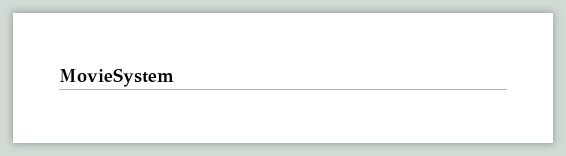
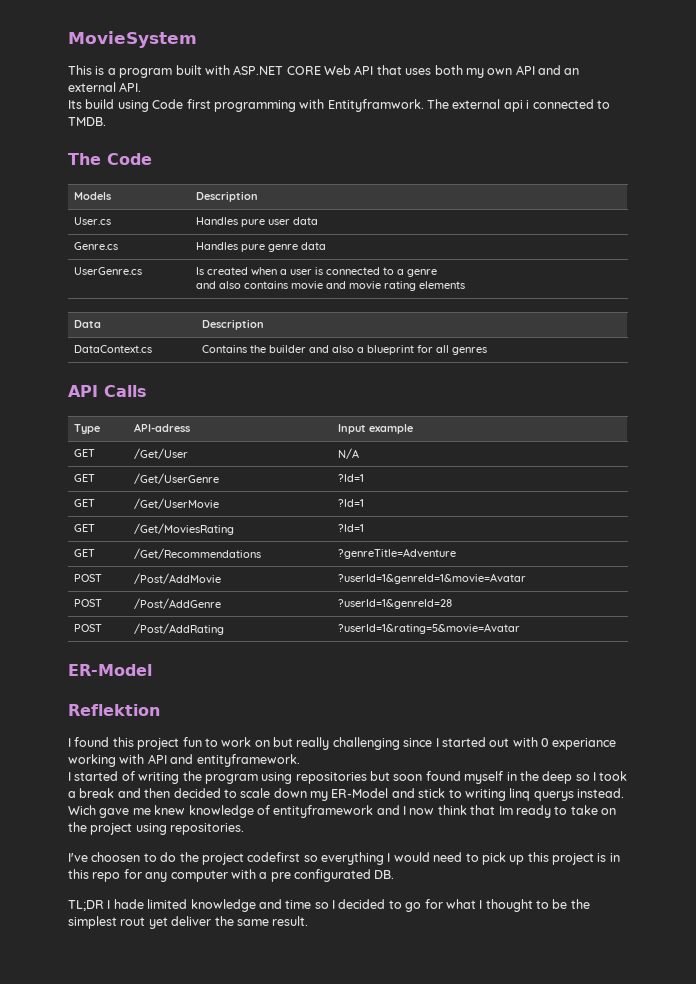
(174, 77) none -> [68,65,580,78] [68,82,142,92] [68,99,610,112] [68,117,106,126] [68,153,152,165] [74,192,112,200] [196,191,259,202] [74,217,112,225] [196,217,319,227] [74,242,119,250] [196,242,327,252] [74,267,143,275] [196,267,438,277] [196,281,466,291] [74,320,102,328] [202,319,265,330] [74,345,153,353] [202,345,488,355] [68,385,147,397] [74,424,101,434] [134,423,191,432] [338,424,414,434] [74,449,96,457] [134,448,189,459] [338,448,360,459] [74,474,96,482] [134,473,220,484] [338,474,365,482] [74,499,96,507] [134,498,220,509] [338,499,365,507] [74,524,96,532] [134,523,235,535] [338,524,365,532] [74,549,96,557] [134,548,262,559] [338,548,457,559] [74,574,103,582] [134,573,222,584] [338,573,527,584] [74,599,103,607] [134,598,222,609] [338,599,453,609] [74,624,103,632] [134,623,225,635] [338,623,521,634] [68,664,152,676] [68,704,160,716] [68,737,617,750] [68,754,300,767] [68,771,628,784] [68,788,624,801] [68,805,616,818] [68,822,245,835] [68,852,620,865] [68,869,395,882] [68,899,590,912] [68,916,309,929] // This is a program built with ASP.NET CORE Web API that uses both my own API and an external API. // Its build using Code first programming with Entityframwork. The external api i connected to TMDB. // The Code // Models | Description // User.cs | Handles pure user data // Genre.cs | Handles pure genre data // UserGenre.cs | Is created when a user is connected to a genre // and also contains movie and movie rating elements // Data | Description // DataContext.cs | Contains the builder and also a blueprint for all genres // API Calls // Type | API-adress | Input example // GET | /Get/User | N/A // GET | /Get/UserGenre | ?Id=1 // GET | /Get/UserMovie | ?Id=1 // GET | /Get/MoviesRating | ?Id=1 // GET | /Get/Recommendations | ?genreTitle=Adventure // POST | /Post/AddMovie | ?userId=1&genreId=1&movie=Avatar // POST | /Post/AddGenre | ?userId=1&genreId=28 // POST | /Post/AddRating | ?userId=1&rating=5&movie=Avatar // ER-Model // Reflektion // I found this project fun to work on but really challenging since I started out with 0 experiance working with API and entityframework. // I started of writing the program using repositories but soon found myself in the deep so I took a break and then decided to scale down my ER-Model and stick to writing linq querys instead. Wich gave me knew knowledge of entityframework and I now think that Im ready to take on the project using repositories. // I've choosen to do the project codefirst so everything I would need to pick up this project is in this repo for any computer with a pre configurated DB. // TL;DR I hade limited knowledge and time so I decided to go for what I thought to be the simplest rout yet deliver the same result.

